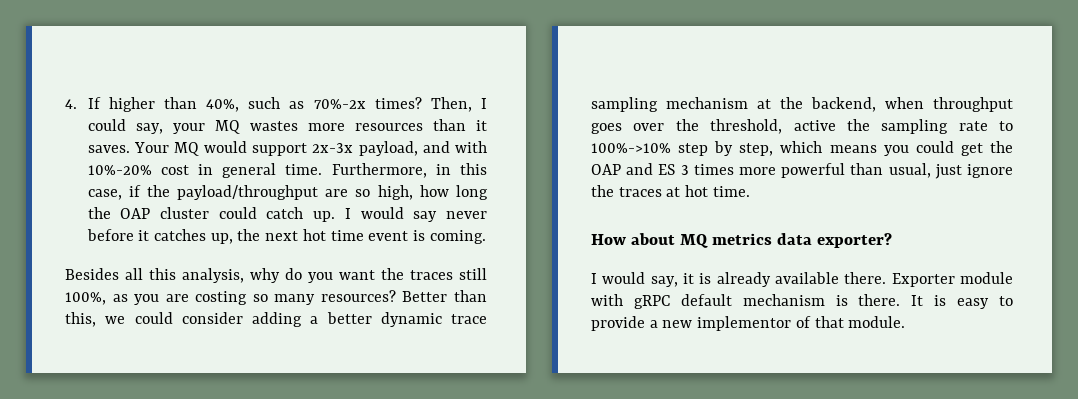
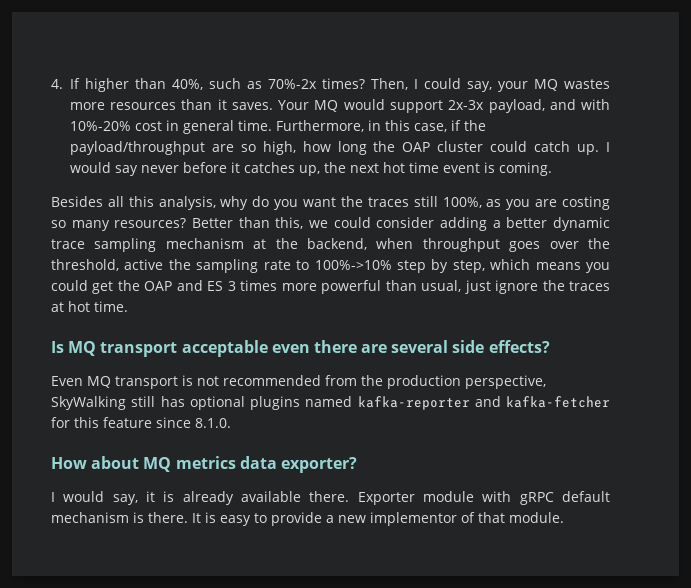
(750, 191) none -> [51,340,550,357] [51,375,546,389] [51,396,610,410] [51,417,231,428] // Is MQ transport acceptable even there are several side effects? // Even MQ transport is not recommended from the production perspective, SkyWalking still has optional plugins named kafka-reporter and kafka-fetcher for this feature since 8.1.0.

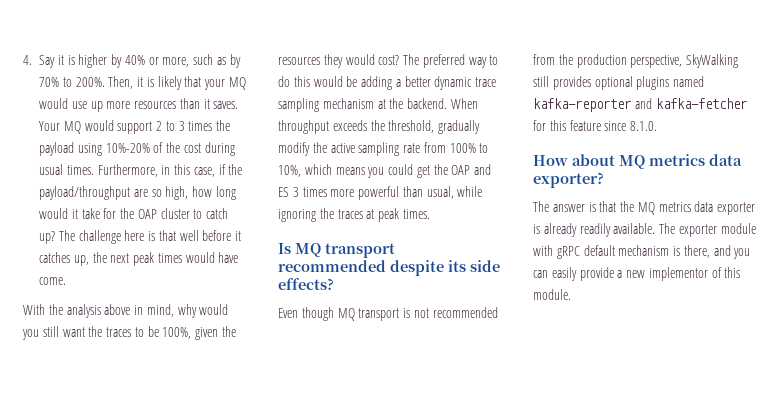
[69,78,611,92] If higher than 40%, such as 70%-2x times? Then, I could say, your MQ wastes -> [39,54,241,68] [39,76,247,90] [39,98,103,112] Say it is higher by 40% or more, such as by 70% to 200%. Then, it is likely that your MQ would use up
[448,99,611,113] [69,120,272,134] 2x-3x payload, and with 10%-20% cost in general time. -> [156,120,231,131] [39,142,235,156] [39,164,94,175] 2 to 3 times the payload using 10%-20% of the cost during usual times.
[373,141,610,155] [69,162,179,176] the OAP cluster could catch up. I would say never -> [39,208,229,219] [39,230,199,244] would it take for the OAP cluster to catch up? The challenge here is that well
[382,162,552,176] [51,196,611,210] [51,217,435,231] hot time event is coming. // Besides all this analysis, why do you want the traces still 100%, as you are costing so many resources? Better than this, we could consider -> [133,252,239,266] [39,277,66,285] [23,304,229,318] [22,326,237,340] [278,54,499,68] [278,76,358,87] peak times would have come. // With the analysis above in mind, why would you still want the traces to be 100%, given the resources they would cost? The preferred way to do this would be
[307,238,610,252] [51,259,485,273] backend, when throughput goes over the threshold, active the sampling rate to 100%->10% step by step, -> [407,98,478,109] [278,120,481,134] [278,142,489,156] [278,165,301,177] backend. When throughput exceeds the threshold, gradually modify the active sampling rate from 100% to 10%,
[464,280,539,294] just ignore -> [457,186,483,197] [278,209,316,222] while ignoring
[68,301,128,312] hot time. -> [378,208,430,222] peak times.
[181,340,449,357] acceptable even there are several -> [278,260,466,276] recommended despite its
(83, 381) none -> [301,307,334,321] though
[160,396,185,407] has -> [552,76,591,90] provides
[51,491,415,505] I would say, it is already available there. Exporter -> [533,201,756,215] [533,223,717,237] The answer is that the MQ metrics data exporter is already readily available. The exporter
[148,512,267,526] there. It is easy to -> [683,245,751,259] [533,267,577,281] there, and you can easily
[478,512,505,523] that -> [724,267,741,278] this

